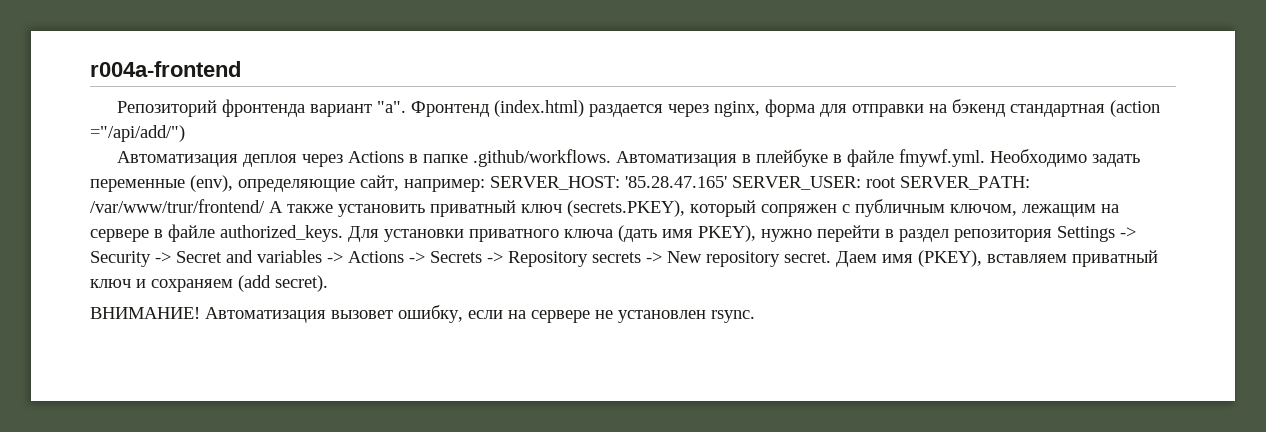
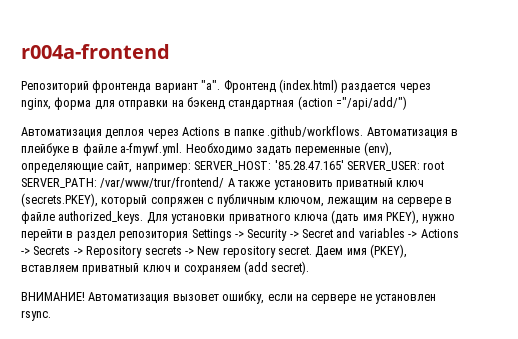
[898,149,985,167] fmywf.yml. -> [120,143,183,156] a-fmywf.yml.

